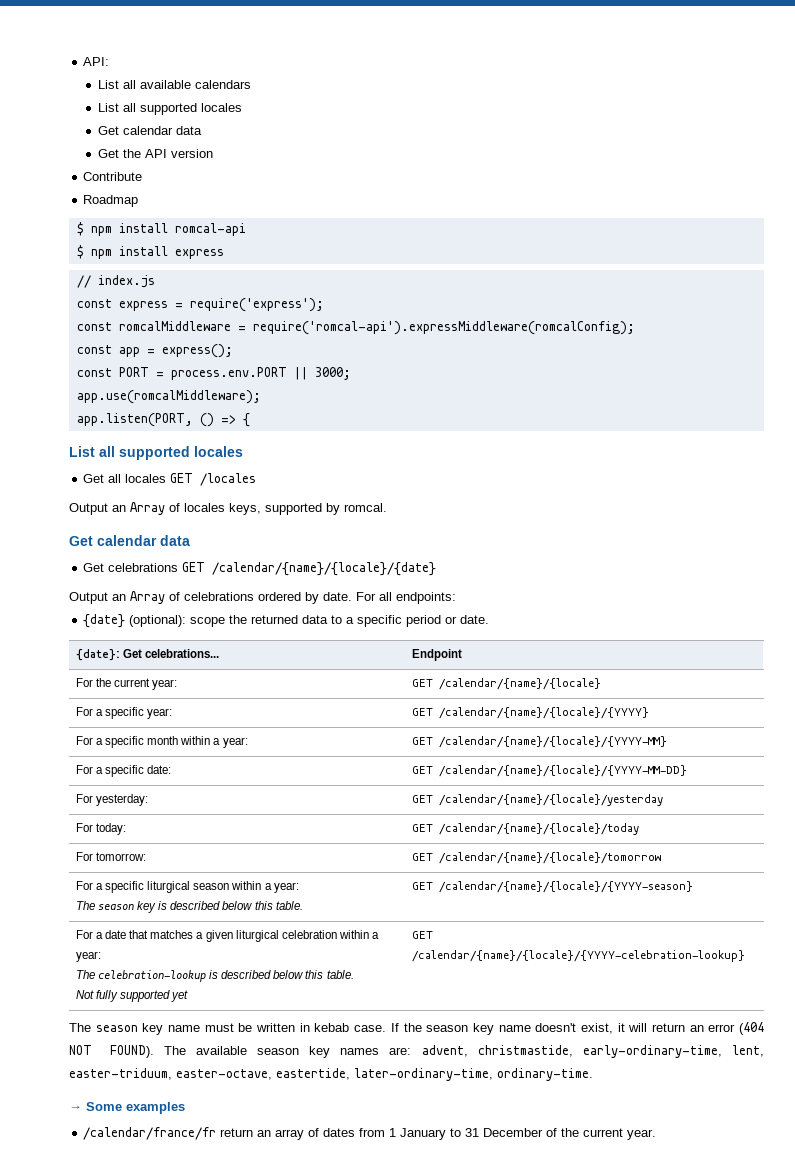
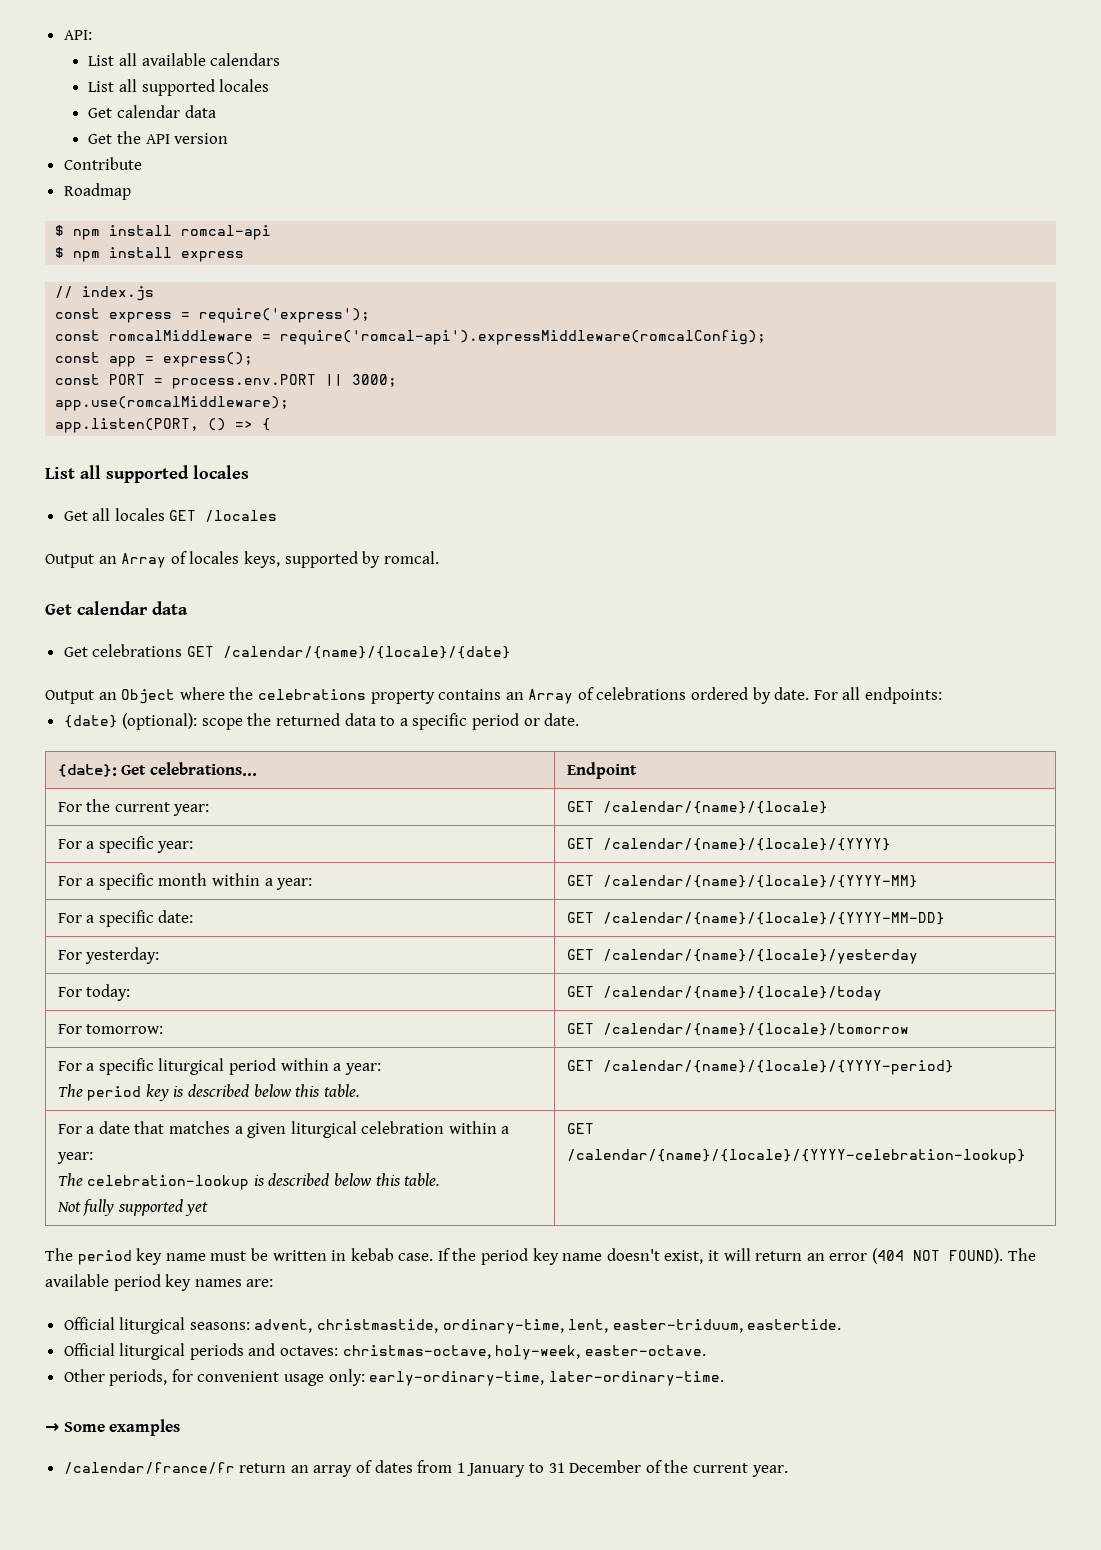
(126, 597) none -> [121,687,524,704] Object where the celebrations property contains an
[193,881,299,893] [75,901,135,910] season within a year: // The season -> [228,1058,381,1075] [57,1084,142,1101] period within a year: // The period
[438,881,693,893] /calendar/{name}/{locale}/{YYYY-season} -> [602,1060,954,1075] /calendar/{name}/{locale}/{YYYY-period}
[95,1025,138,1032] season -> [77,1250,132,1265] period
[426,1025,469,1032] season -> [481,1248,529,1265] period
[257,1048,300,1055] season -> [113,1274,161,1291] period
(412, 1051) none -> [63,1317,250,1334] // Official liturgical seasons:
[582,1045,722,1058] early-ordinary-time, -> [442,1319,564,1334] ordinary-time,
[176,1068,593,1081] easter-octave, eastertide, later-ordinary-time, ordinary-time. -> [747,1319,842,1330] [63,1343,706,1360] [63,1369,724,1386] eastertide. // Official liturgical periods and octaves: christmas-octave, holy-week, easter-octave. // Other periods, for convenient usage only: early-ordinary-time, later-ordinary-time.

